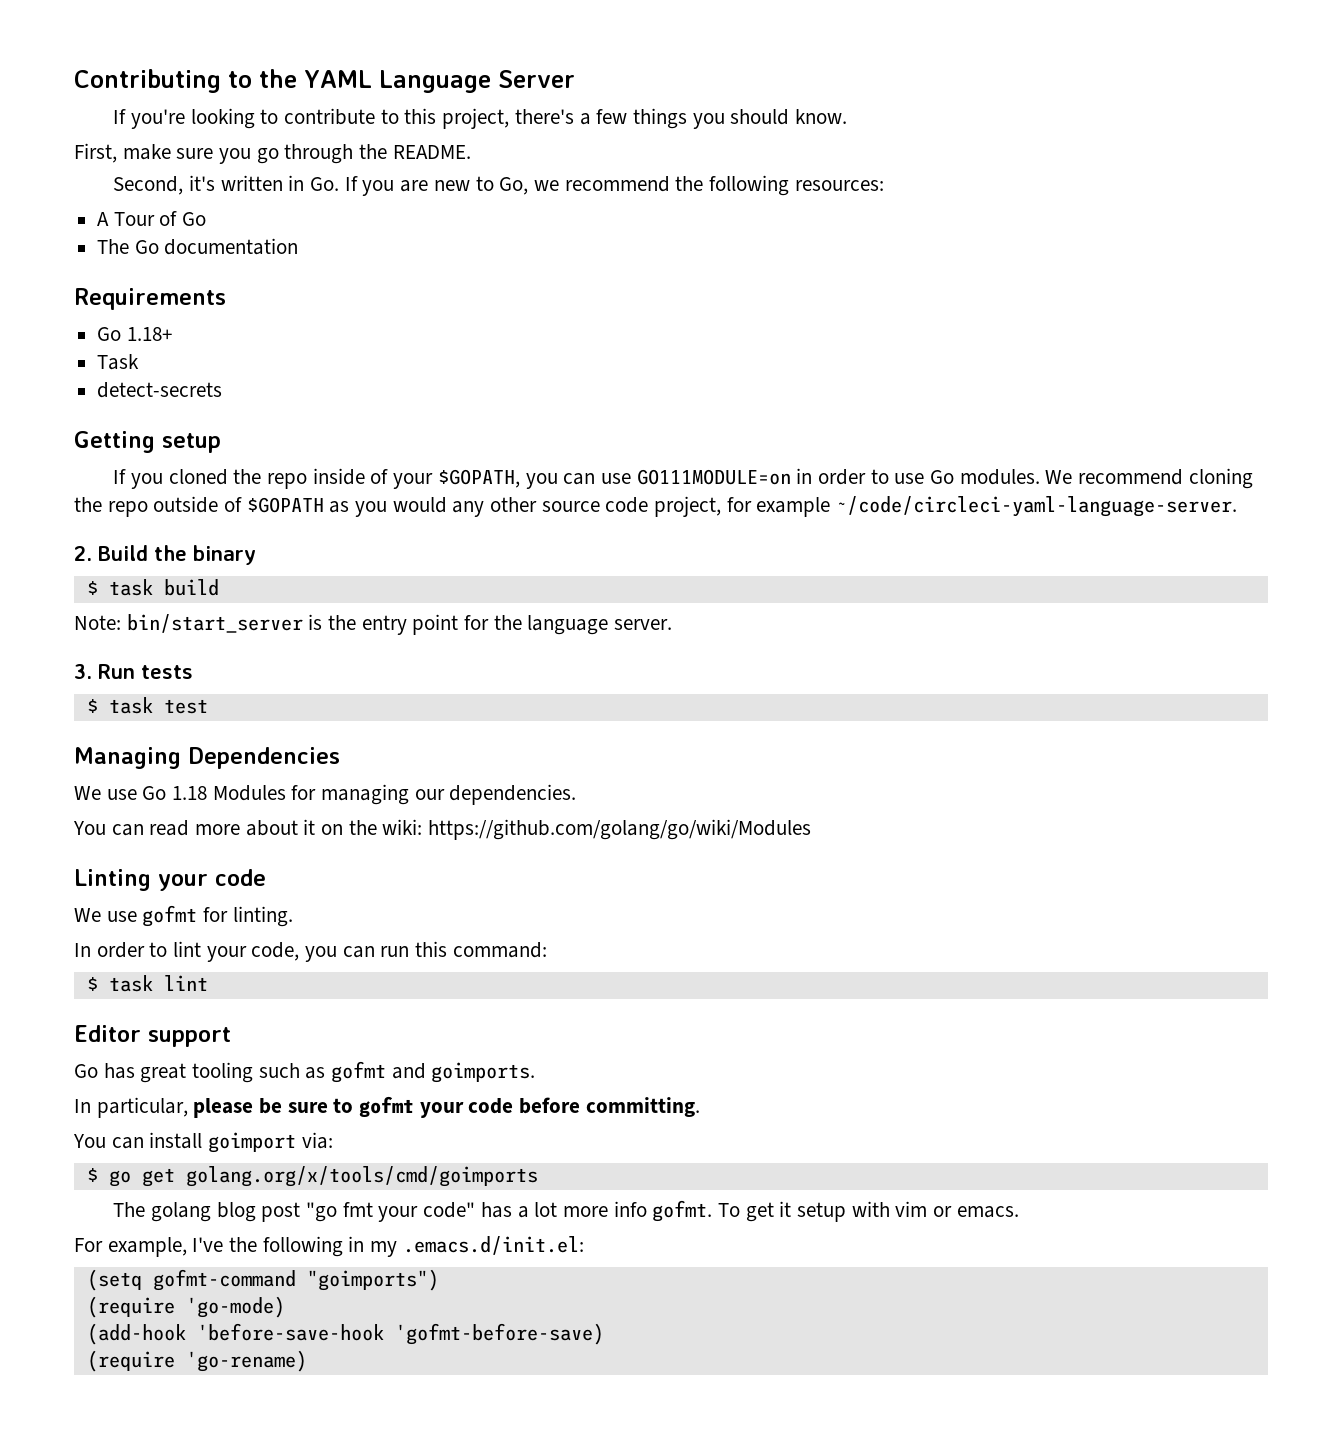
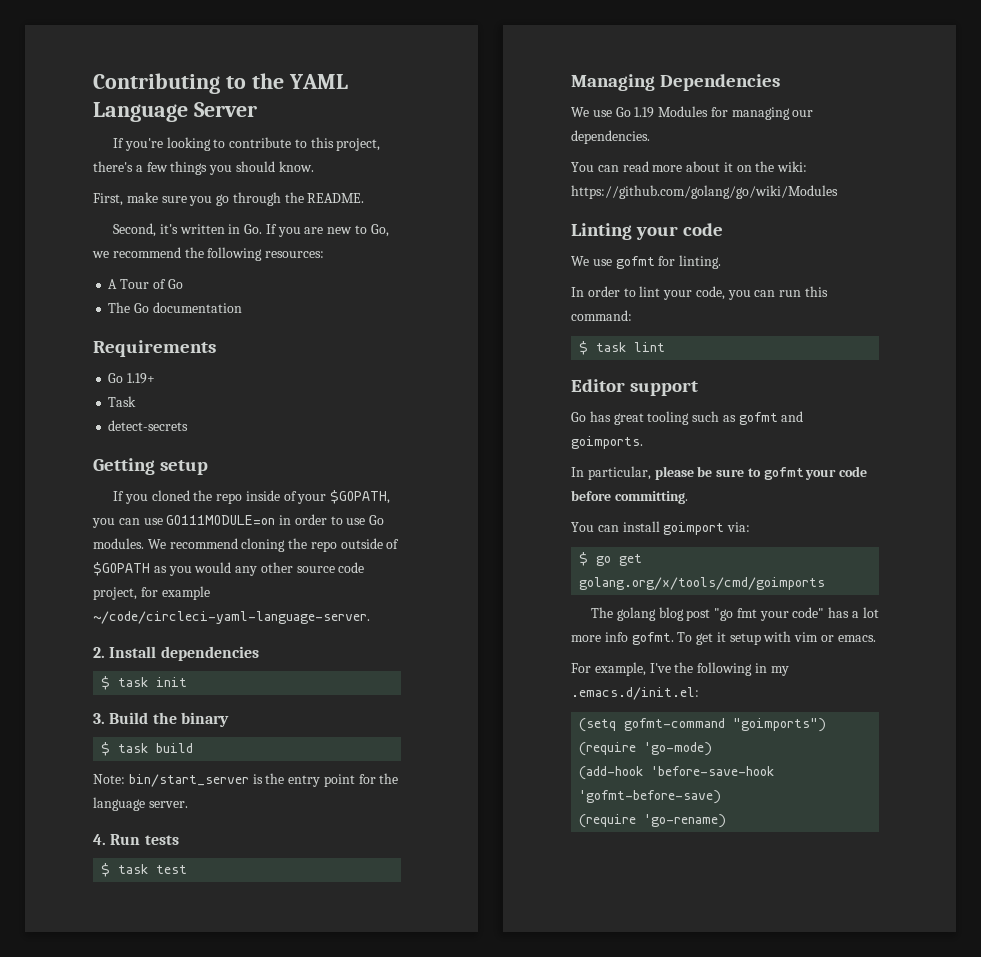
[126,327,172,341] 1.18+ -> [127,373,156,384] 1.19+
(92, 553) none -> [109,646,259,661] [101,676,188,690] [93,713,105,724] Install dependencies // $ task init // 3.
[74,664,92,679] 3. -> [93,834,106,845] 4.
[172,786,208,800] 1.18 -> [634,107,655,118] 1.19

